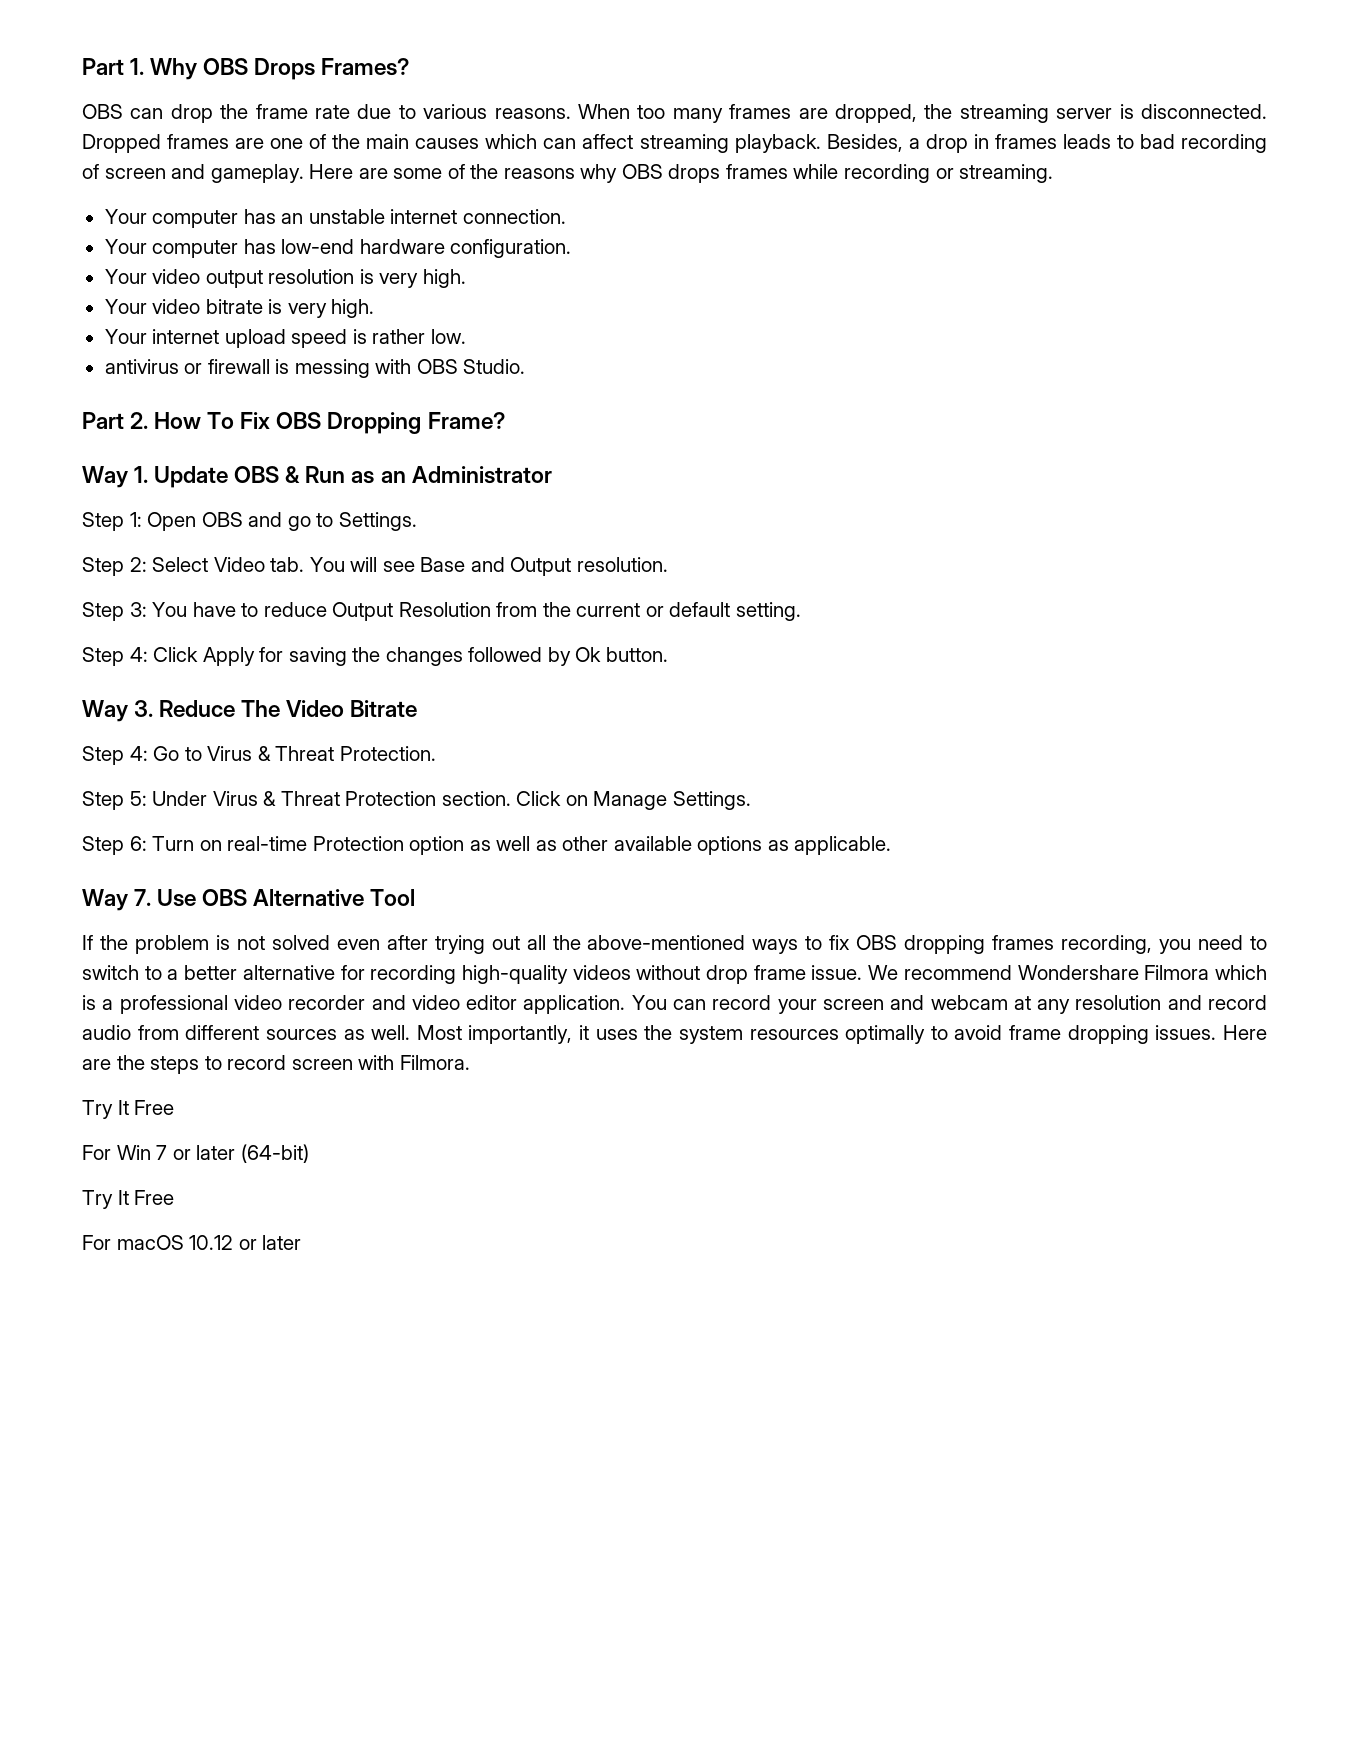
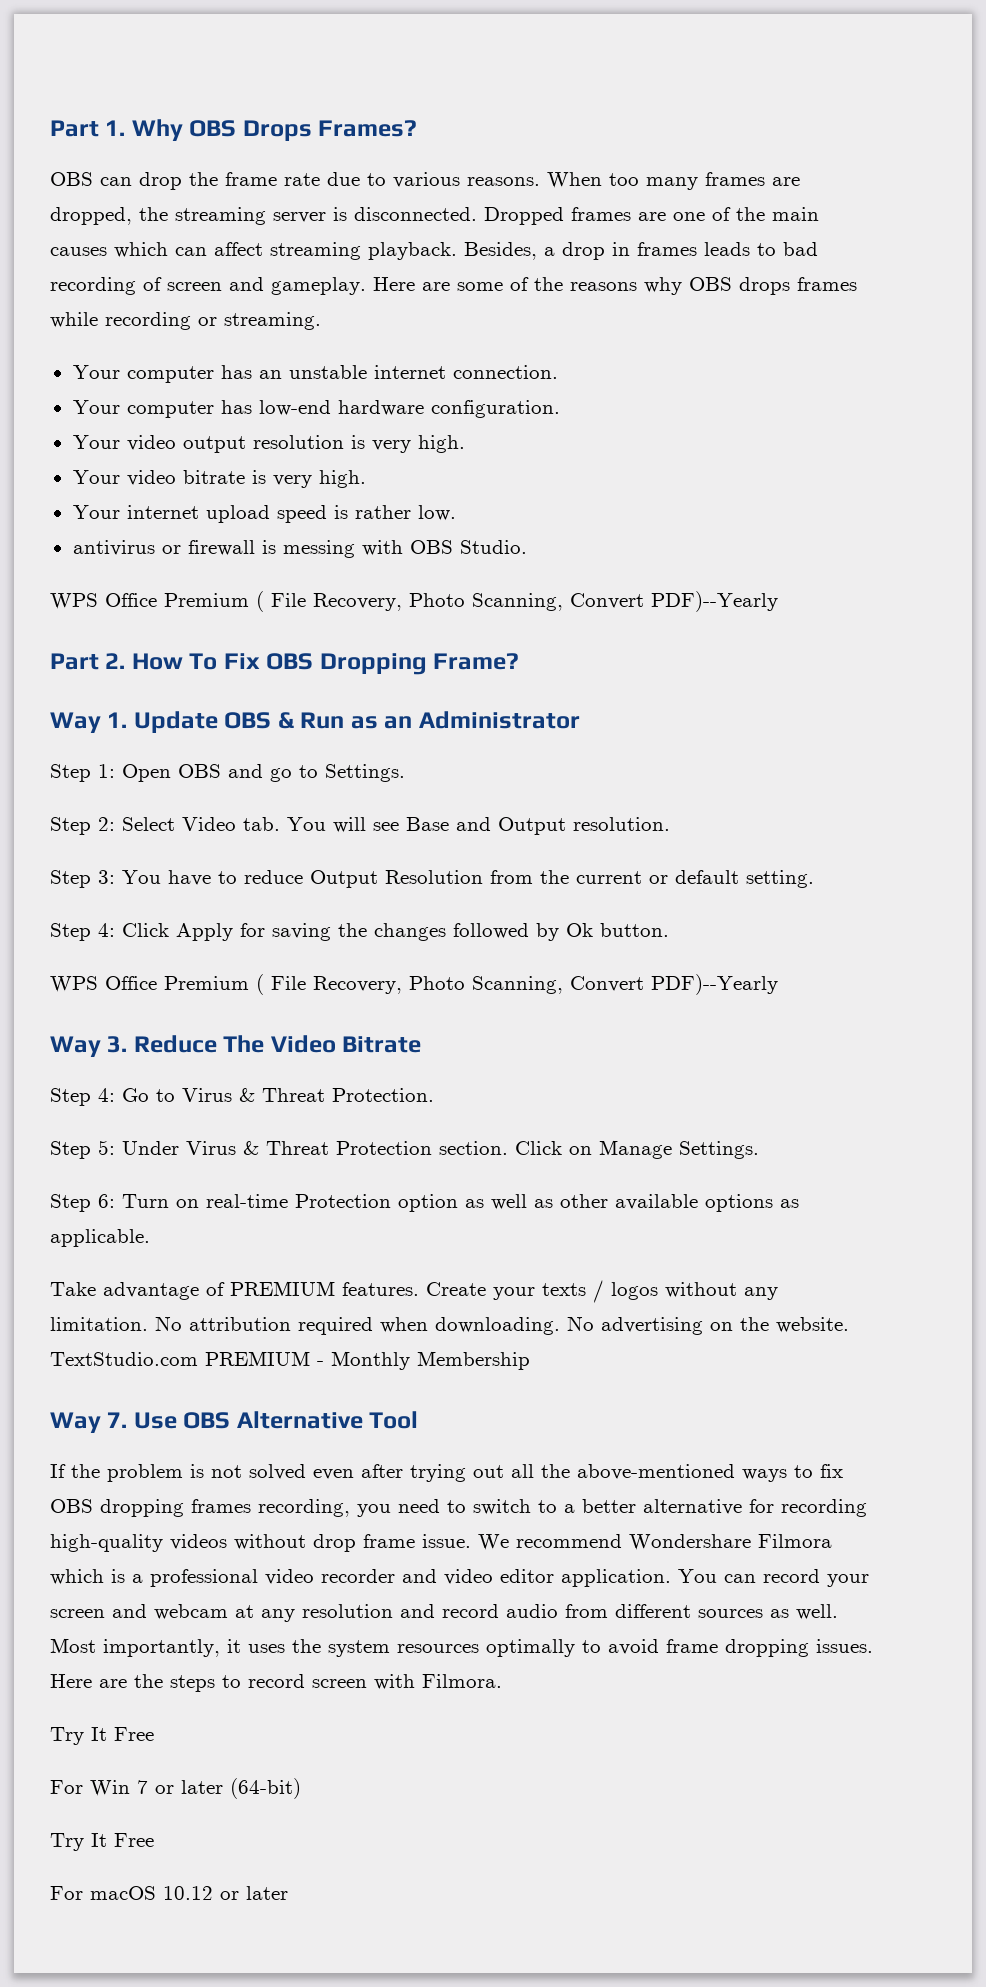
(526, 366) none -> [50,591,778,612] // WPS Office Premium ( File Recovery, Photo Scanning, Convert PDF)--Yearly
(668, 654) none -> [50,974,778,995] // WPS Office Premium ( File Recovery, Photo Scanning, Convert PDF)--Yearly
(892, 845) none -> [50,1280,778,1303] [50,1316,849,1335] [50,1351,530,1370] // Take advantage of PREMIUM features. Create your texts / logos without any limitation. No attribution required when downloading. No advertising on the website. TextStudio.com PREMIUM - Monthly Membership

